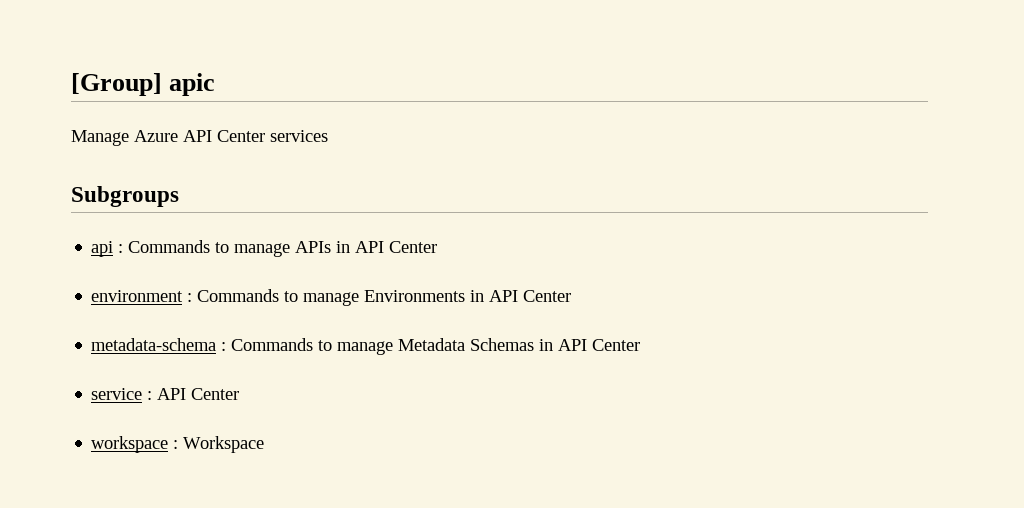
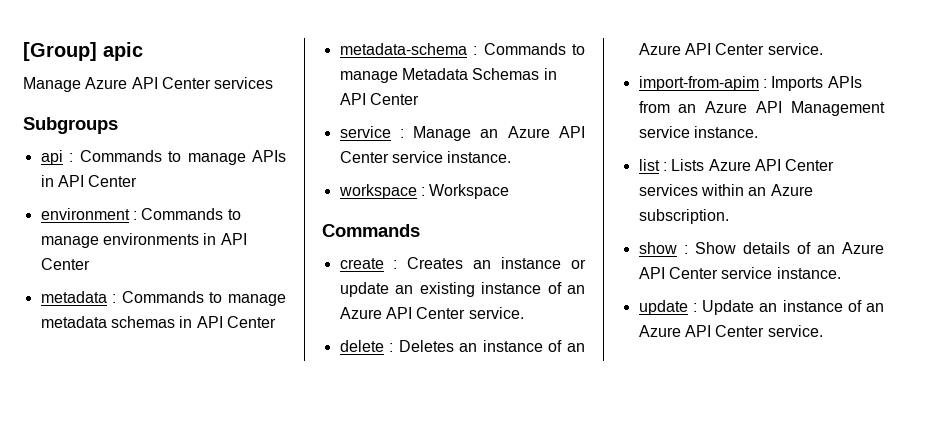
[364,290,466,302] Environments -> [102,233,247,245] [40,258,90,270] [40,291,286,306] [40,316,175,328] environments in API Center // metadata : Commands to manage metadata schemas
[157,388,240,400] API Center -> [413,126,585,141] [339,151,512,163] Manage an Azure API Center service instance.
(265, 444) none -> [322,224,420,237] [339,257,586,269] [339,282,585,297] [339,307,524,319] [339,340,585,352] [638,43,823,55] [638,76,862,91] [638,101,885,116] [638,126,758,138] [638,159,835,171] [638,184,813,196] [638,209,729,224] [638,242,884,254] [638,267,841,279] [638,300,884,315] [638,325,823,337] // Commands // create : Creates an instance or update an existing instance of an Azure API Center service. // delete : Deletes an instance of an Azure API Center service. // import-from-apim : Imports APIs from an Azure API Management service instance. // list : Lists Azure API Center services within an Azure subscription. // show : Show details of an Azure API Center service instance. // update : Update an instance of an Azure API Center service.

